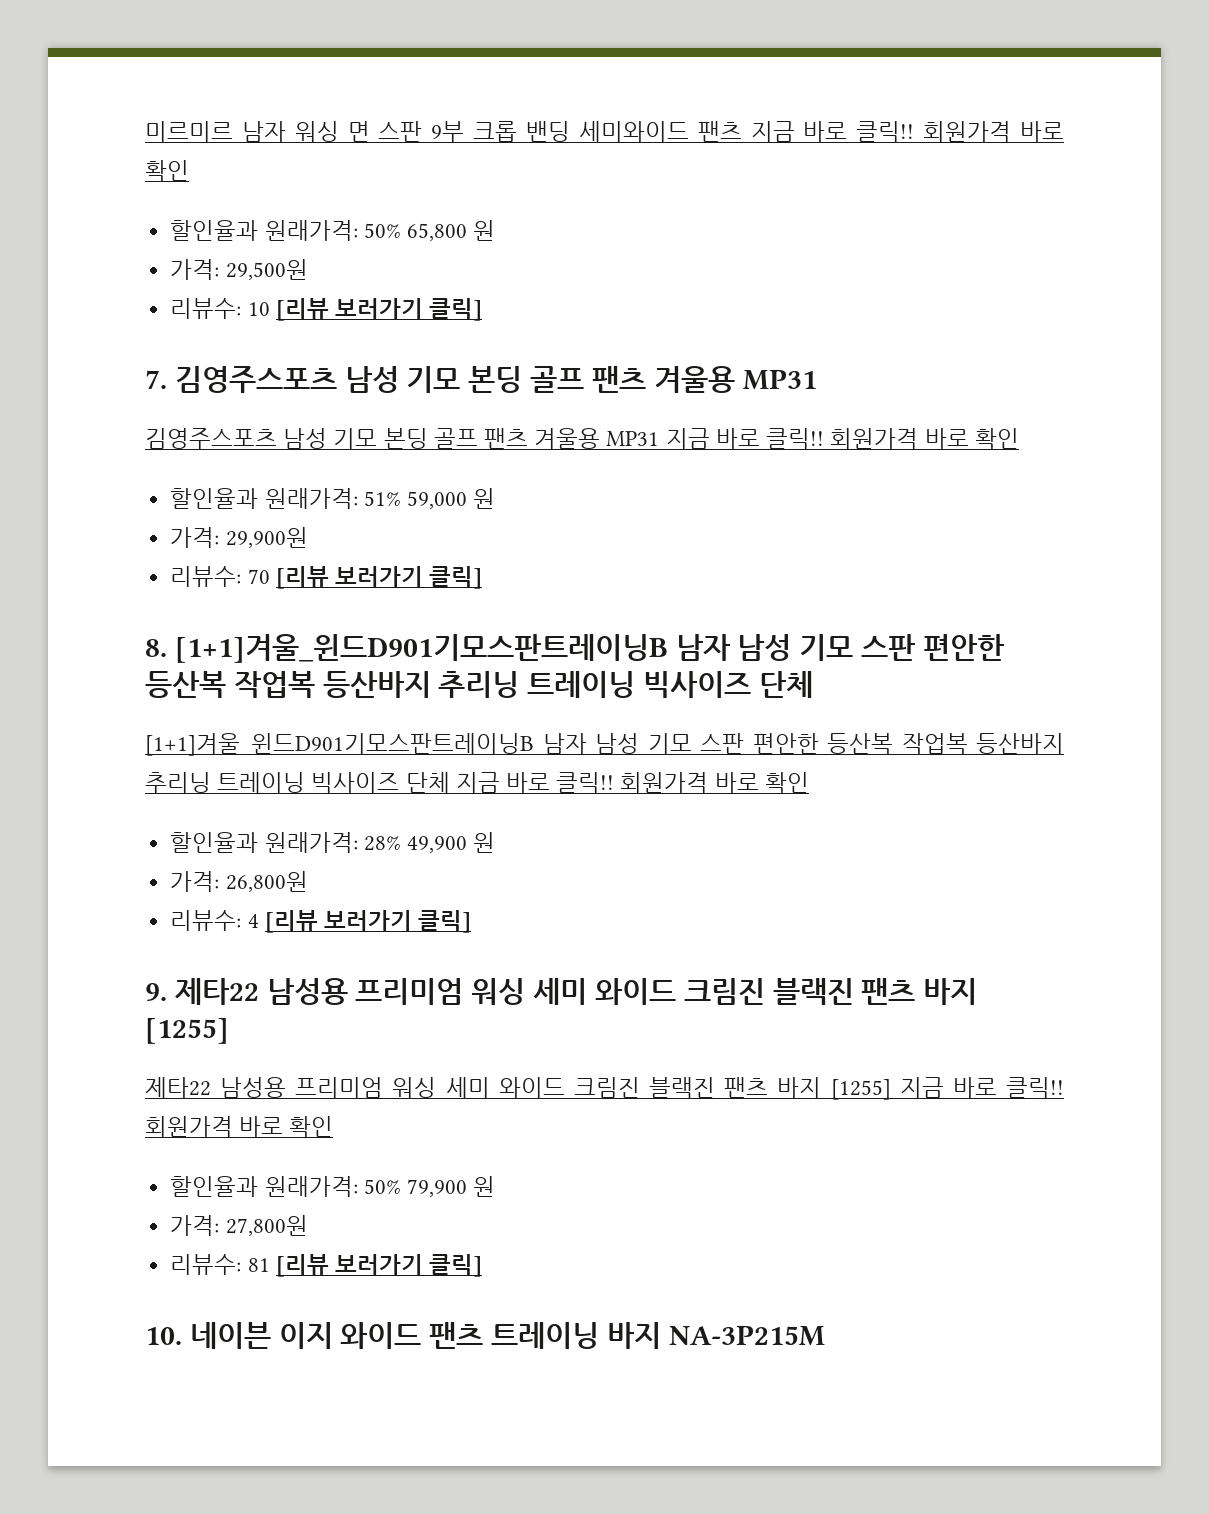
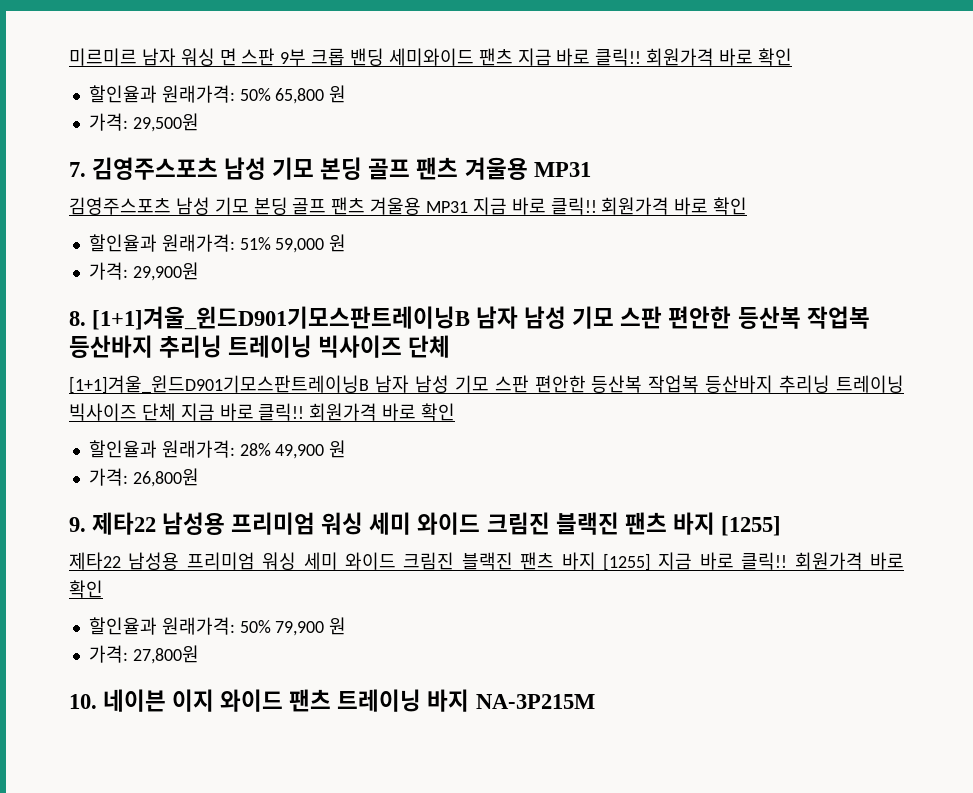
[170,298,483,321] // 리뷰수: 10 [리뷰 보러가기 클릭] -> (199, 122) none
[170,566,483,589] // 리뷰수: 70 [리뷰 보러가기 클릭] -> (199, 271) none
[170,910,472,933] // 리뷰수: 4 [리뷰 보러가기 클릭] -> (199, 477) none
[170,1254,483,1277] // 리뷰수: 81 [리뷰 보러가기 클릭] -> (199, 654) none

